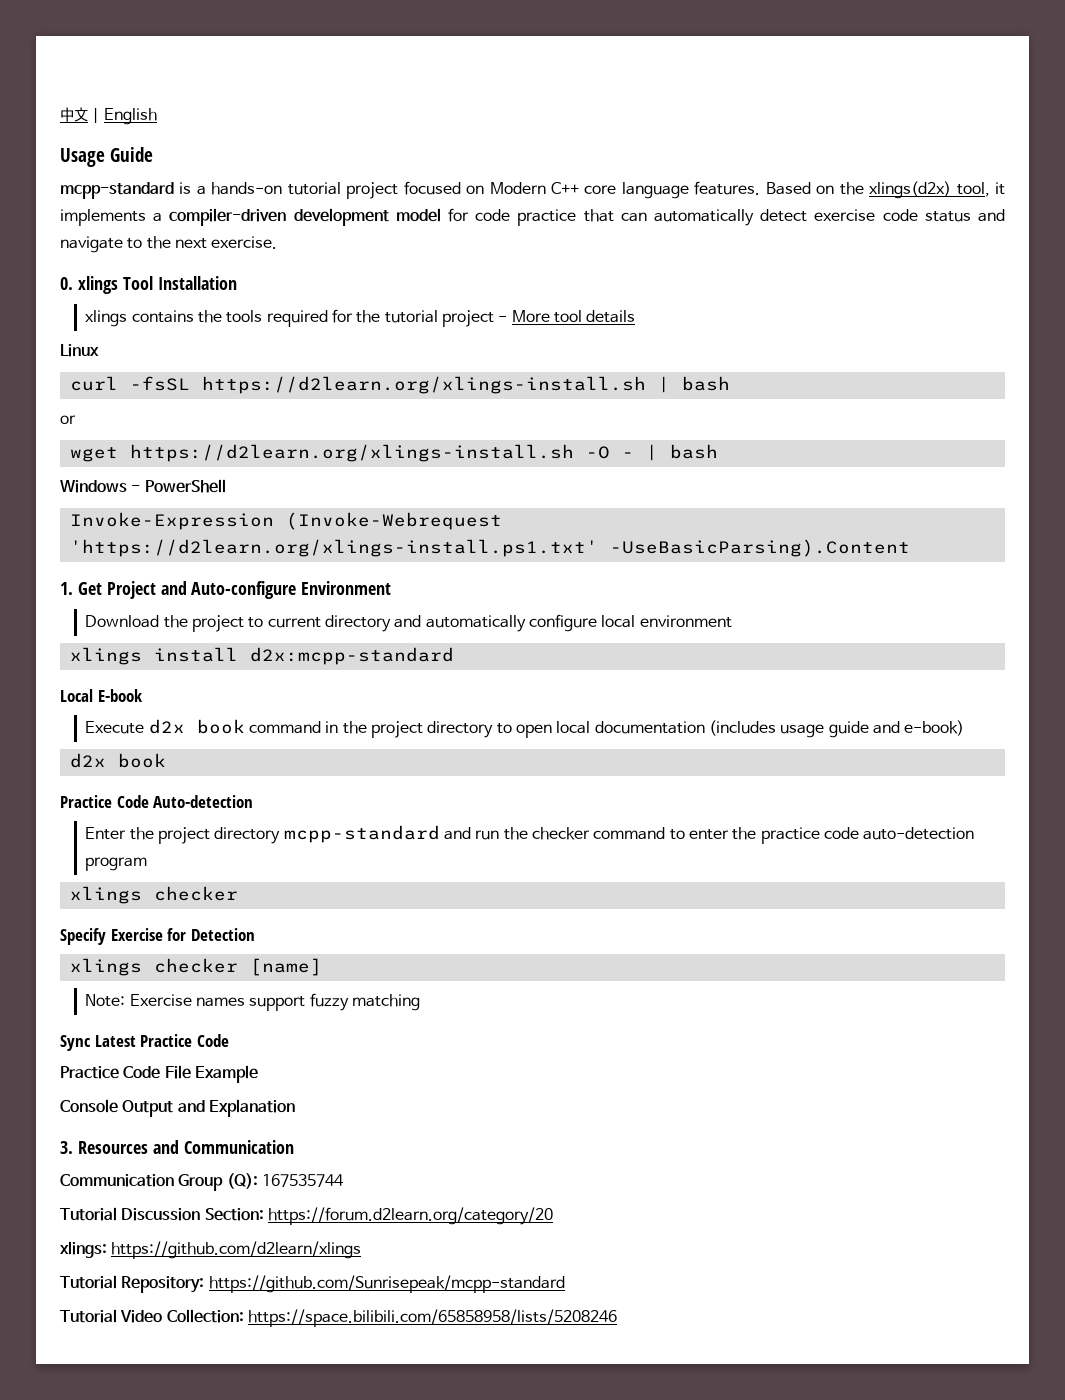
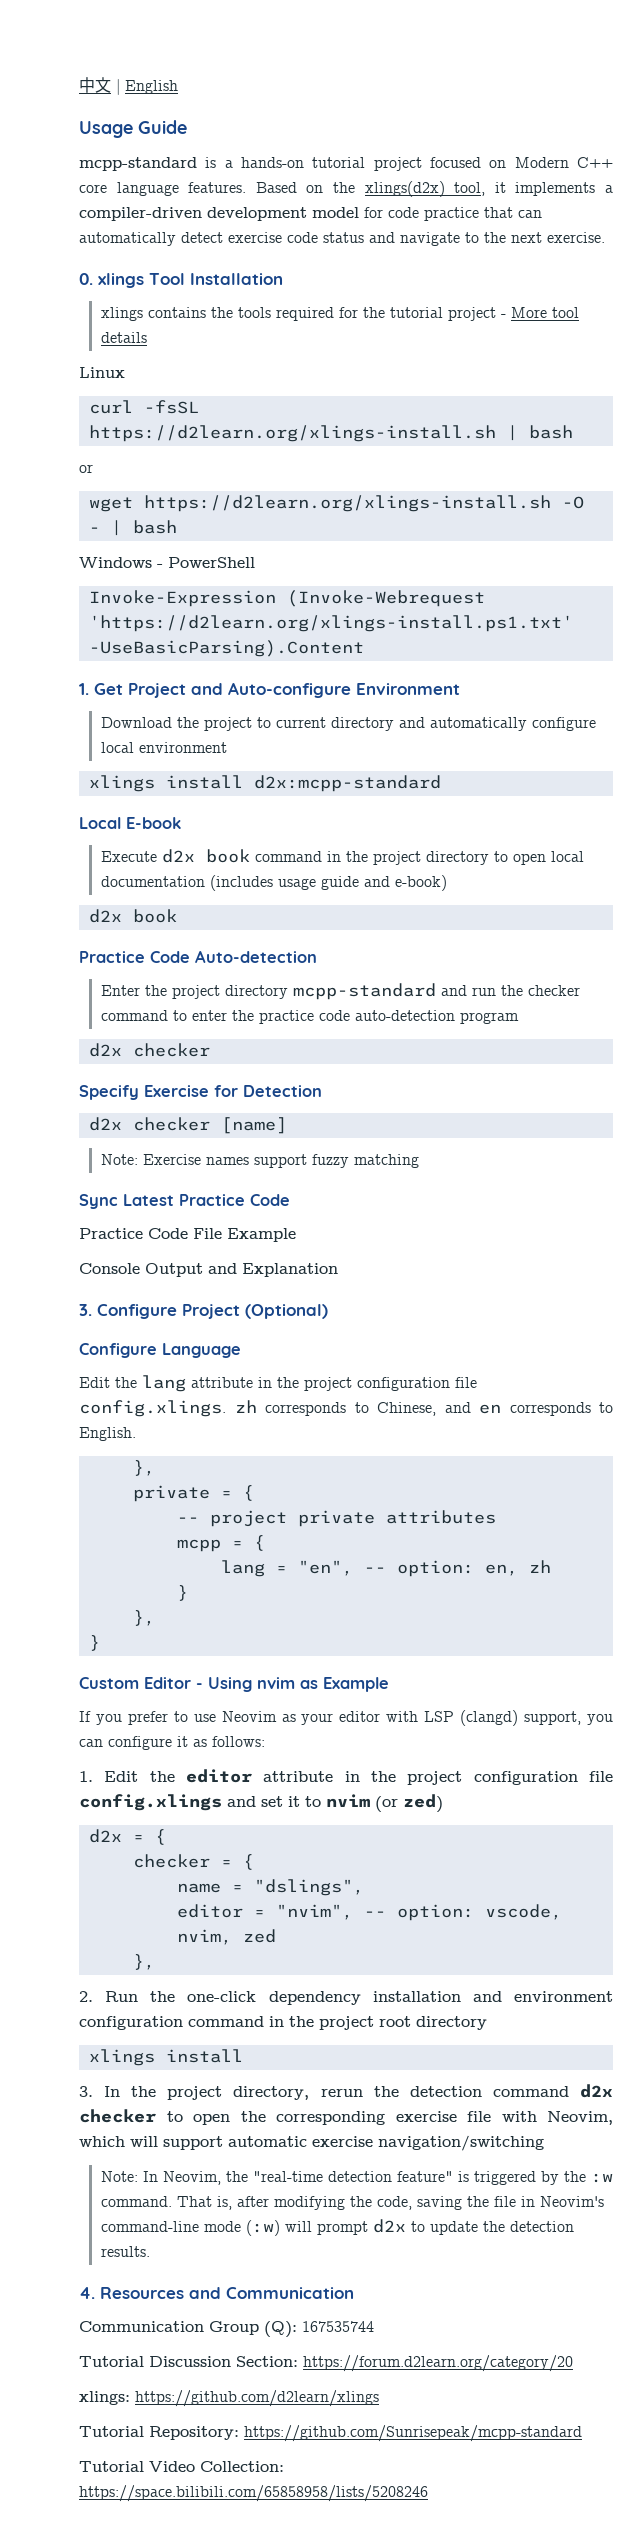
[69,886,142,904] xlings -> [88,1043,122,1057] d2x
[69,958,142,976] xlings -> [88,1117,122,1131] d2x
(73, 1147) none -> [97,1304,328,1319] [79,1343,241,1358] [79,1375,477,1392] [79,1400,613,1417] [79,1427,136,1441] [132,1460,155,1476] [132,1485,254,1502] [176,1510,496,1527] [176,1535,265,1552] [220,1560,551,1577] [176,1585,188,1601] [132,1610,155,1626] [88,1635,100,1651] [79,1677,389,1692] [79,1710,613,1726] [79,1736,265,1750] [79,1769,613,1785] [79,1794,443,1813] [88,1829,166,1845] [132,1854,254,1870] [176,1879,364,1896] [176,1904,562,1921] [176,1929,276,1945] [132,1954,155,1970] [79,1991,613,2005] [79,2016,487,2030] [88,2049,243,2066] [79,2084,613,2100] [79,2109,613,2125] [79,2135,544,2151] [100,2171,613,2185] [100,2196,604,2210] [100,2219,574,2236] [100,2246,150,2257] [79,2287,95,2299] Configure Project (Optional) // Configure Language // Edit the lang attribute in the project configuration file config.xlings. zh corresponds to Chinese, and en corresponds to English. // }, // private = { // -- project private attributes // mcpp = { // lang = "en", -- option: en, zh // } // }, // } // Custom Editor - Using nvim as Example // If you prefer to use Neovim as your editor with LSP (clangd) support, you can configure it as follows: // 1. Edit the editor attribute in the project configuration file config.xlings and set it to nvim (or zed) // d2x = { // checker = { // name = "dslings", // editor = "nvim", -- option: vscode, nvim, zed // }, // 2. Run the one-click dependency installation and environment configuration command in the project root directory // xlings install // 3. In the project directory, rerun the detection command d2x checker to open the corresponding exercise file with Neovim, which will support automatic exercise navigation/switching // Note: In Neovim, the "real-time detection feature" is triggered by the :w command. That is, after modifying the code, saving the file in Neovim's command-line mode (:w) will prompt d2x to update the detection results. // 4.

